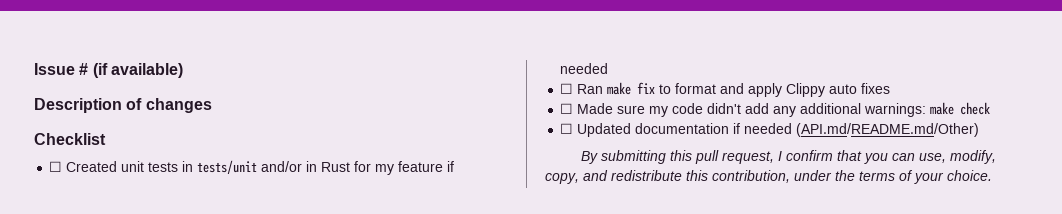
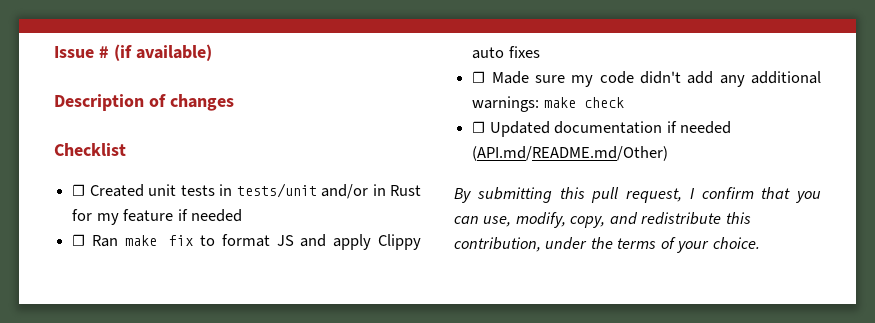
(717, 88) none -> [276,235,294,246] JS

